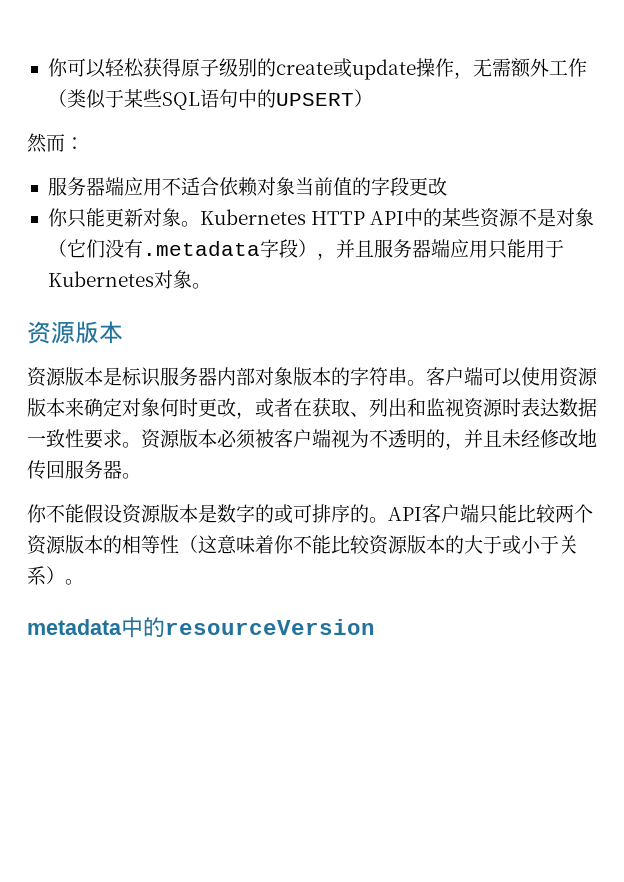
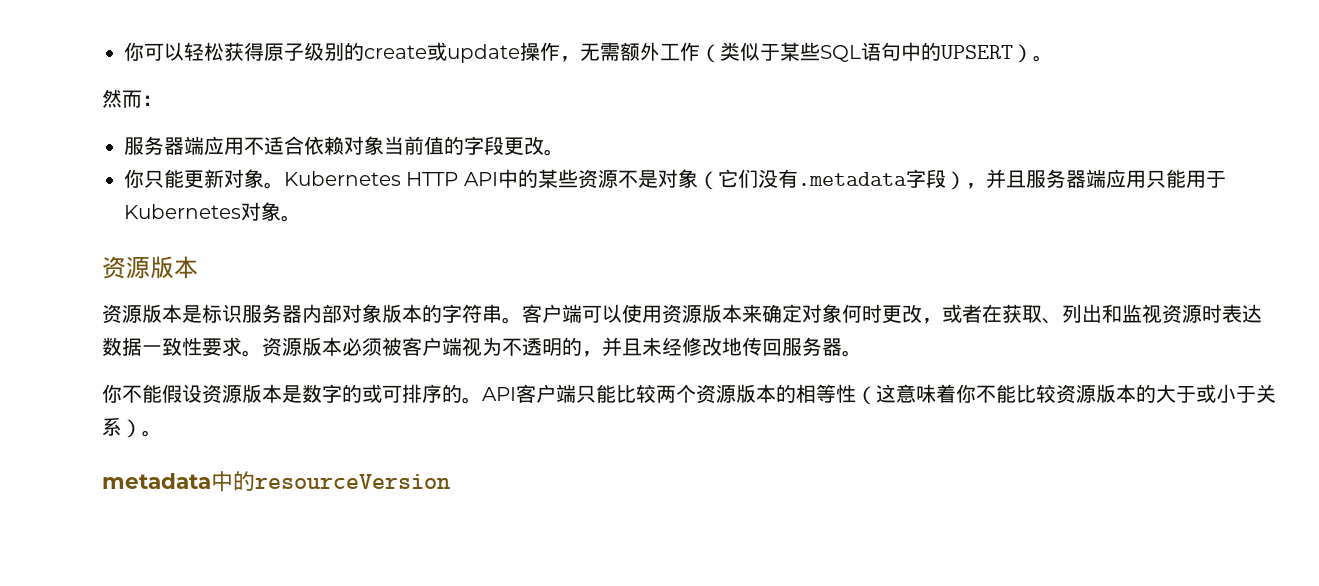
(373, 98) none -> [1033,55,1053,62] 。
(447, 186) none -> [544,149,564,156] 。

